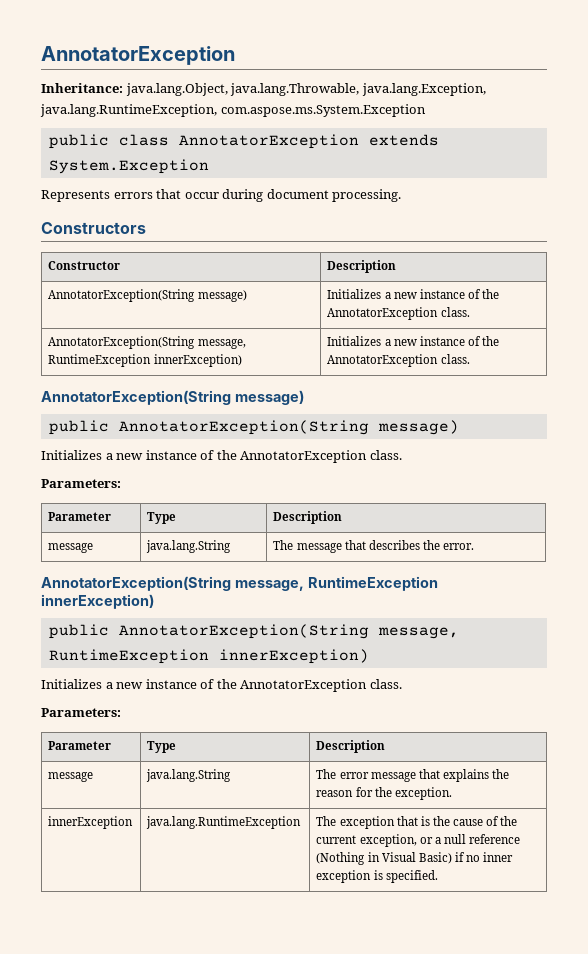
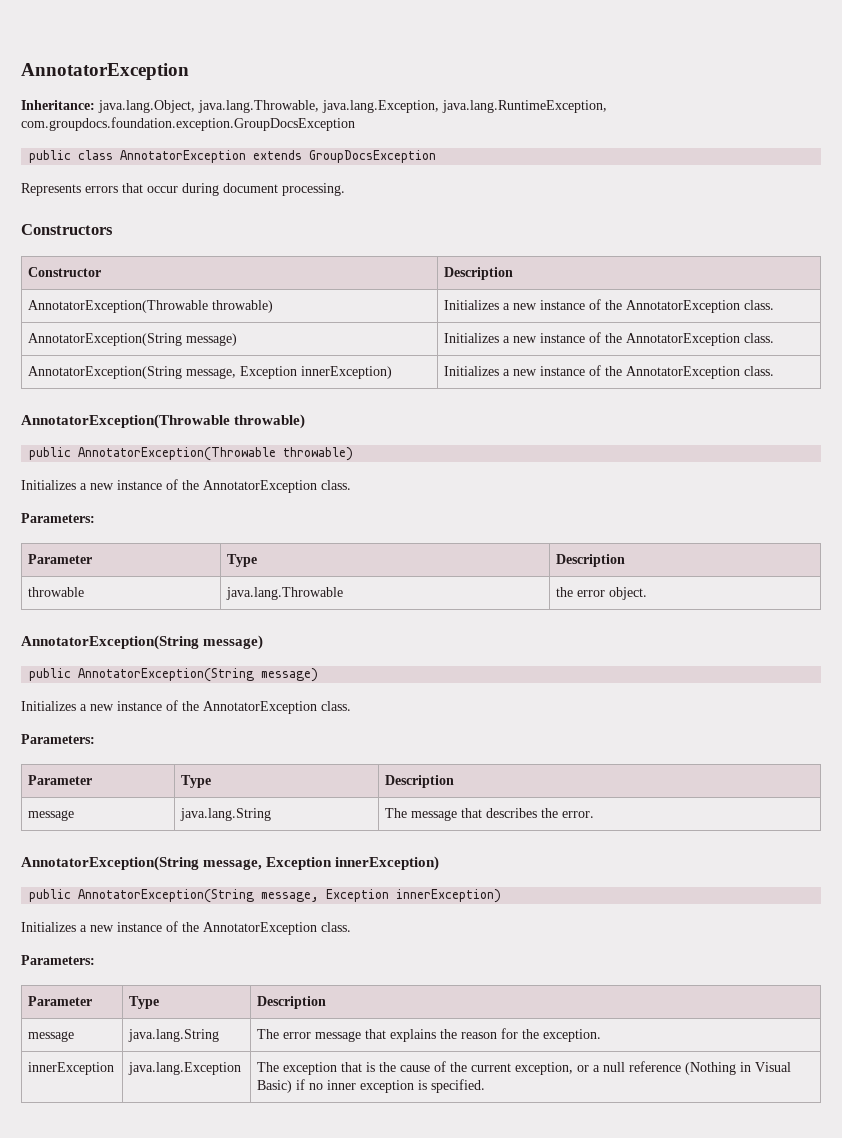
[220,104,426,117] com.aspose.ms.System.Exception -> [21,117,355,131] com.groupdocs.foundation.exception.GroupDocsException
[48,159,209,174] System.Exception -> [309,150,437,163] GroupDocsException
(397, 266) none -> [28,300,274,313] [444,299,775,313] // AnnotatorException(Throwable throwable) | Initializes a new instance of the AnnotatorException class.
[48,354,152,367] RuntimeException -> [240,366,298,379] Exception
(470, 359) none -> [21,414,306,429] [29,447,354,461] [21,479,351,493] [21,513,95,523] [28,554,93,564] [227,554,258,567] [556,554,626,567] [28,587,85,597] [226,587,344,600] [556,587,648,600] // AnnotatorException(Throwable throwable) // public AnnotatorException(Throwable throwable) // Initializes a new instance of the AnnotatorException class. // Parameters: // Parameter | Type | Description // throwable | java.lang.Throwable | the error object.
[307,576,438,591] RuntimeException -> [266,857,333,870] Exception
[48,649,209,664] RuntimeException -> [326,889,390,902] Exception
[146,816,302,829] java.lang.RuntimeException -> [128,1062,242,1075] java.lang.Exception

